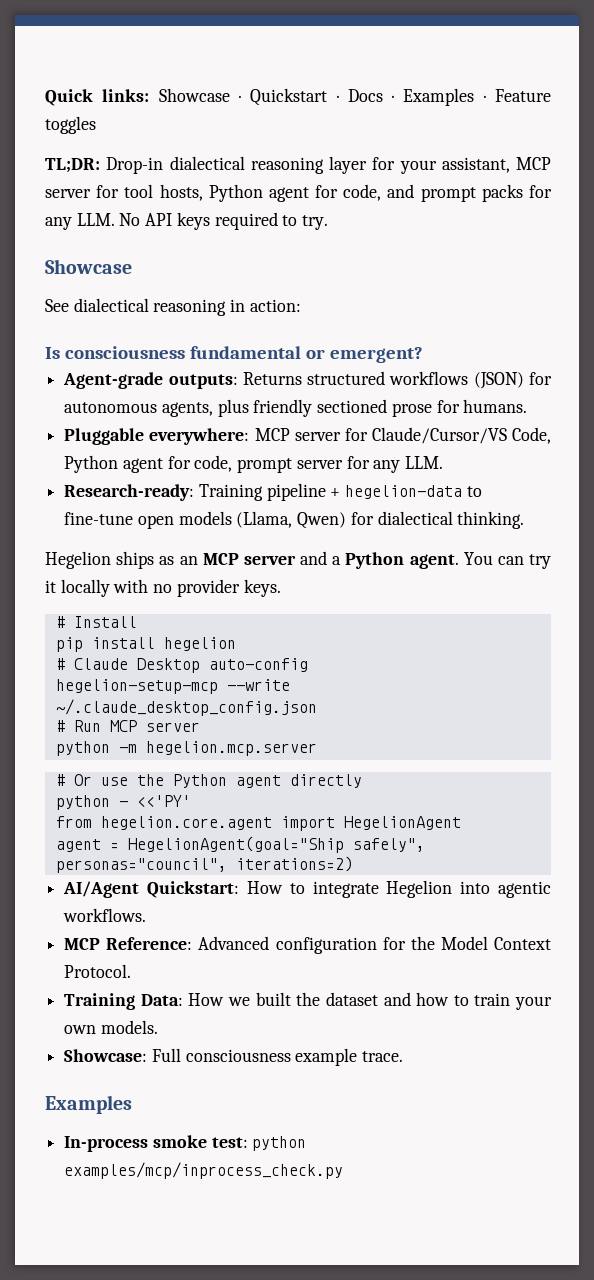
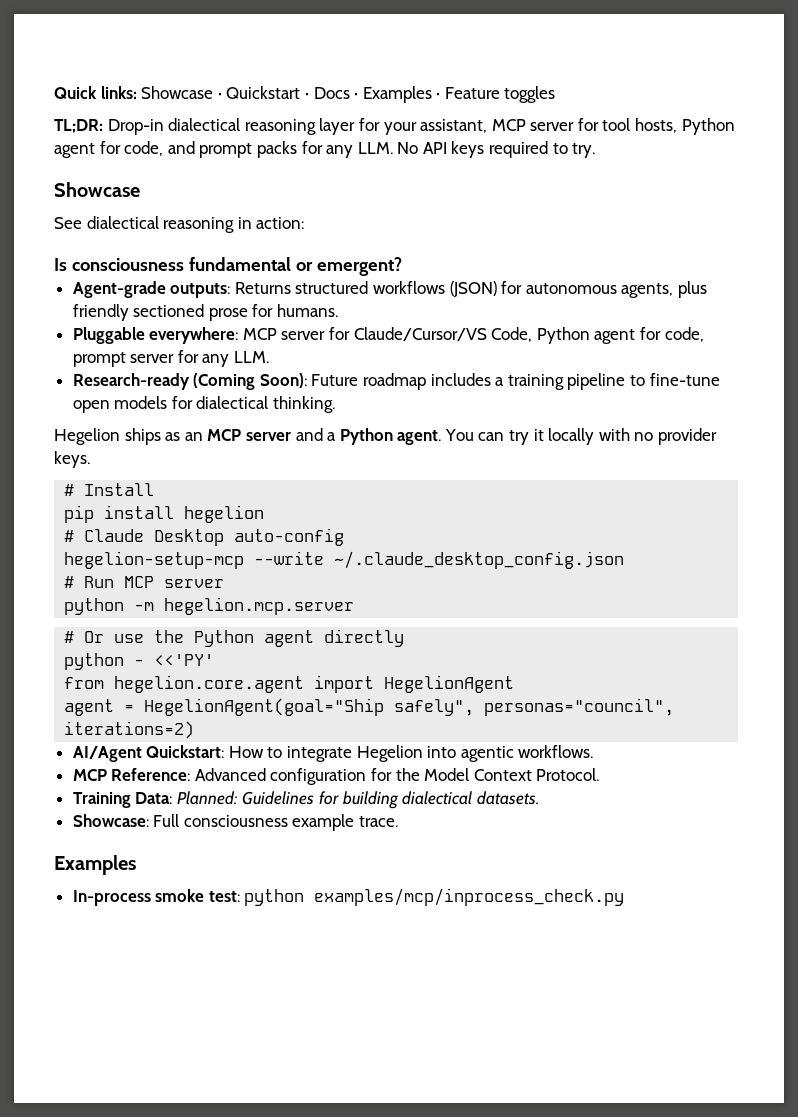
[64,483,463,501] Research-ready: Training pipeline + hegelion-data -> [72,373,626,390] Research-ready (Coming Soon): Future roadmap includes a training pipeline
[236,511,347,529] (Llama, Qwen) -> (168, 402) none
[188,992,553,1010] [64,1020,158,1034] How we built the dataset and how to train your own models. -> [176,791,540,809] Planned: Guidelines for building dialectical datasets.

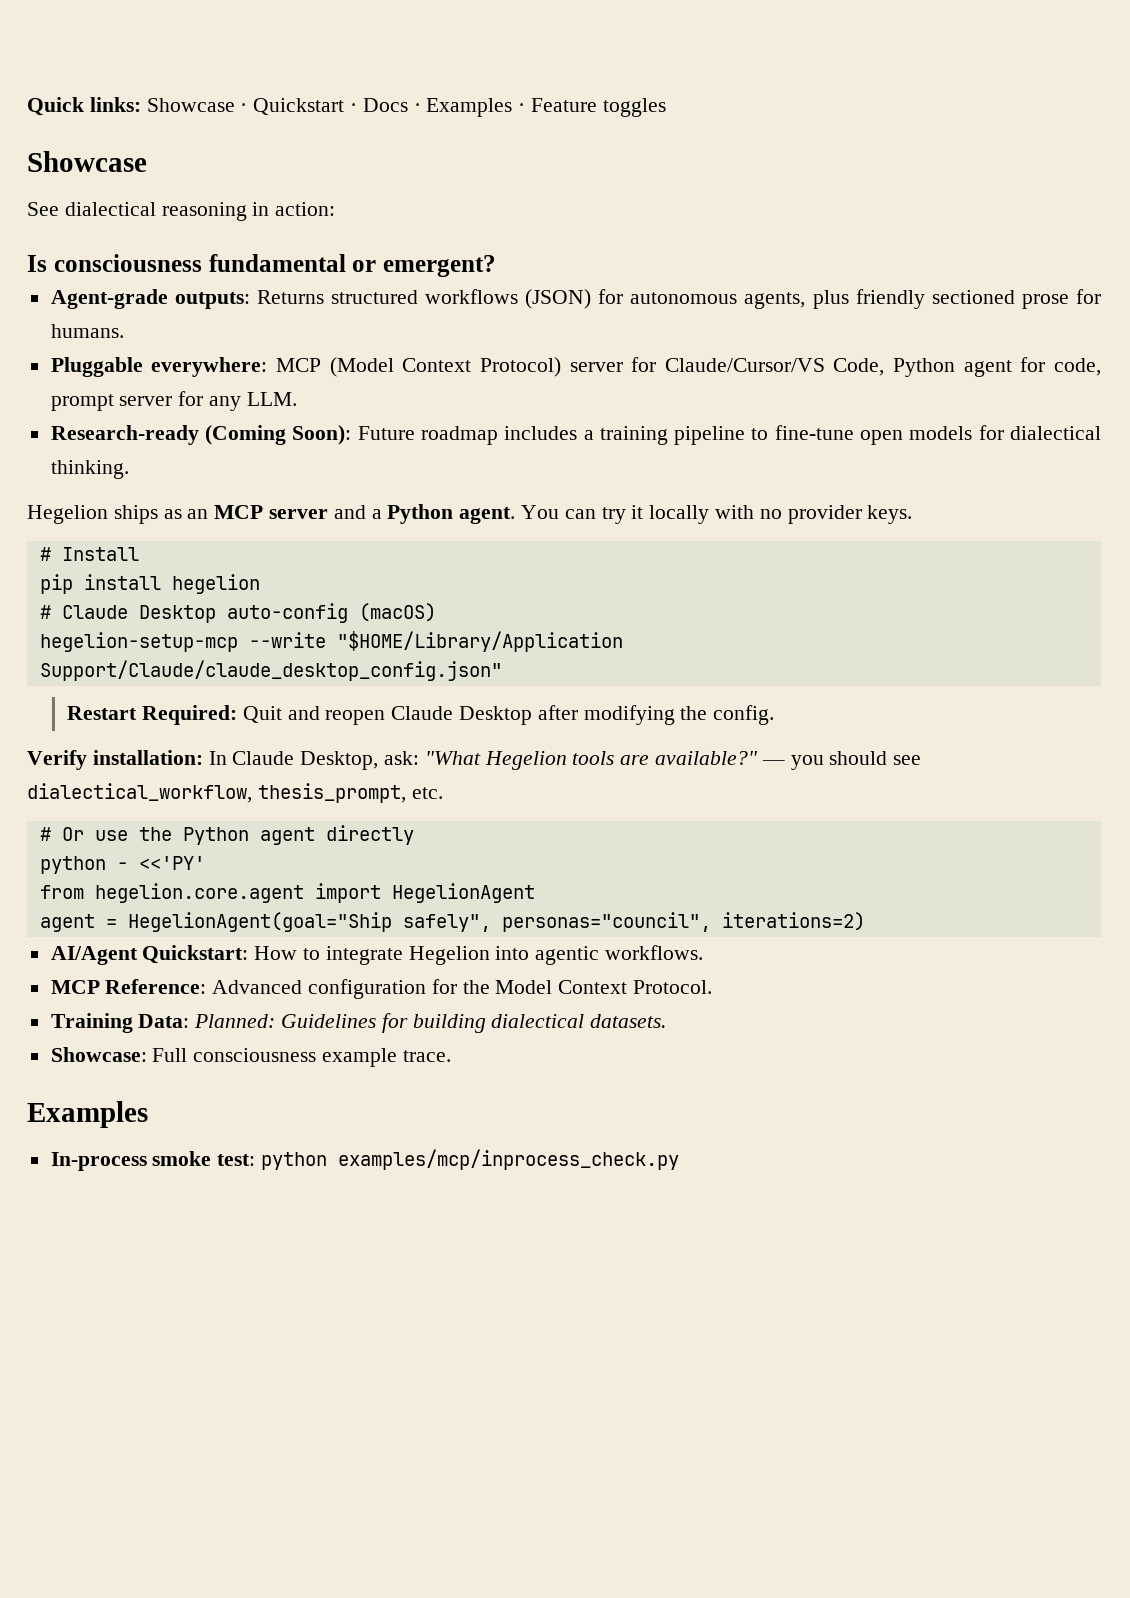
[54,118,735,135] [54,141,596,158] // TL;DR: Drop-in dialectical reasoning layer for your assistant, MCP server for tool hosts, Python agent for code, and prompt packs for any LLM. No API keys required to try. -> (666, 107) none
(277, 334) none -> [329,357,561,377] (Model Context Protocol)
(345, 537) none -> [358,603,436,622] (macOS)
[334,551,625,569] [64,576,225,588] [64,597,355,615] ~/.claude_desktop_config.json // # Run MCP server // python -m hegelion.mcp.server -> [336,631,623,652] [39,660,502,681] [67,705,775,725] [27,750,922,770] [27,783,443,803] "$HOME/Library/Application Support/Claude/claude_desktop_config.json" // Restart Required: Quit and reopen Claude Desktop after modifying the config. // Verify installation: In Claude Desktop, ask: "What Hegelion tools are available?" — you should see dialectical_workflow, thesis_prompt, etc.

